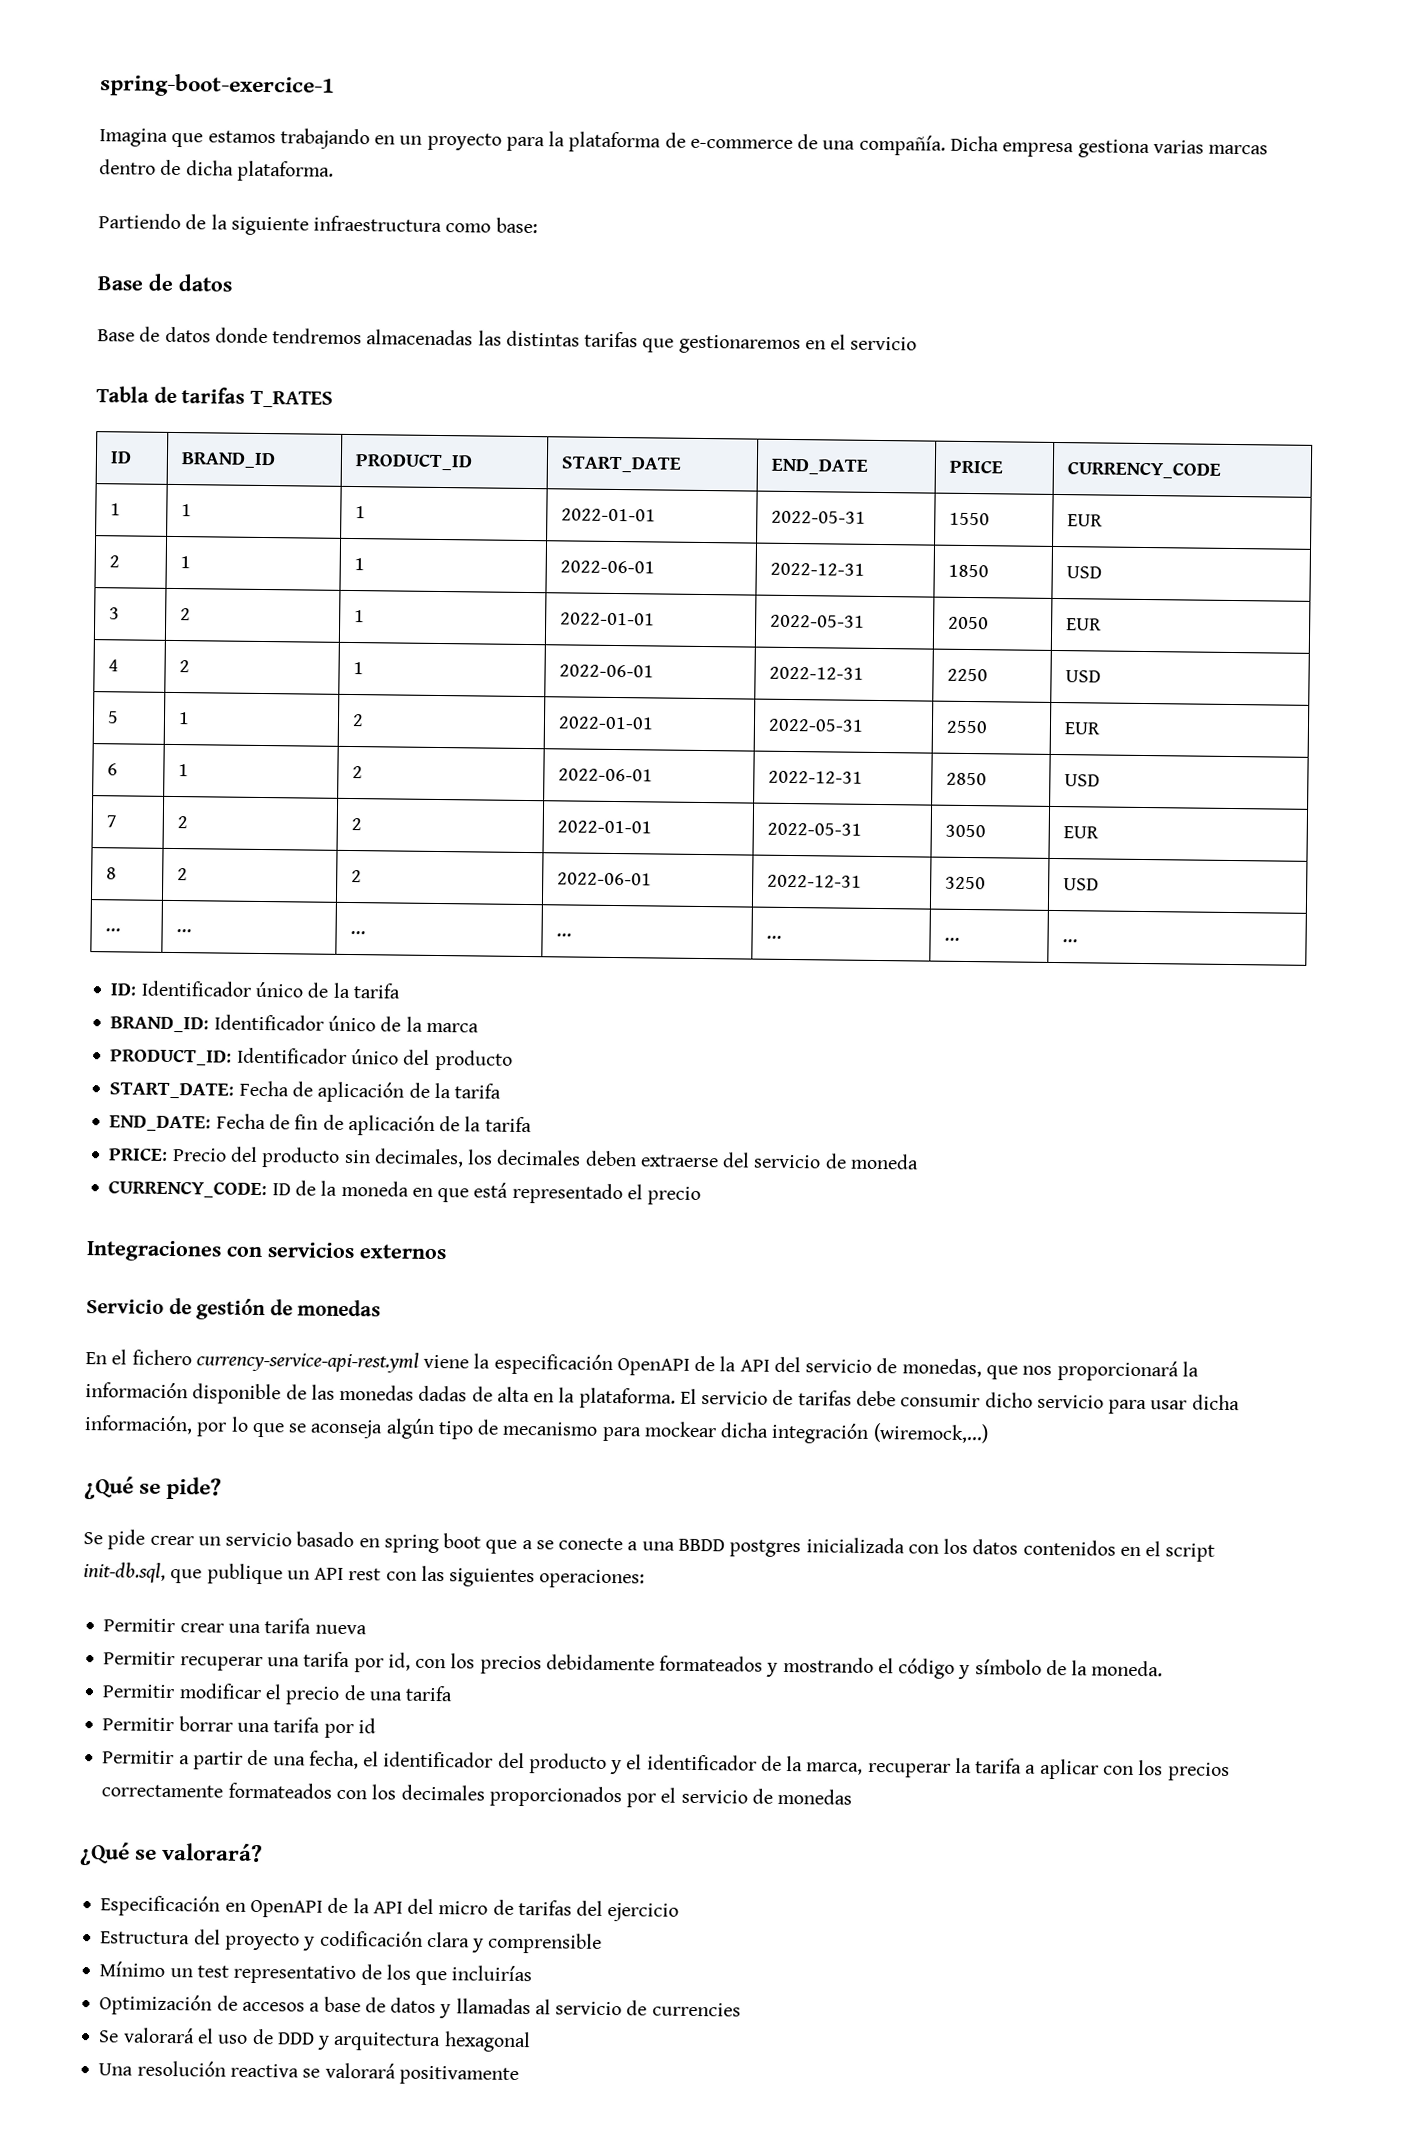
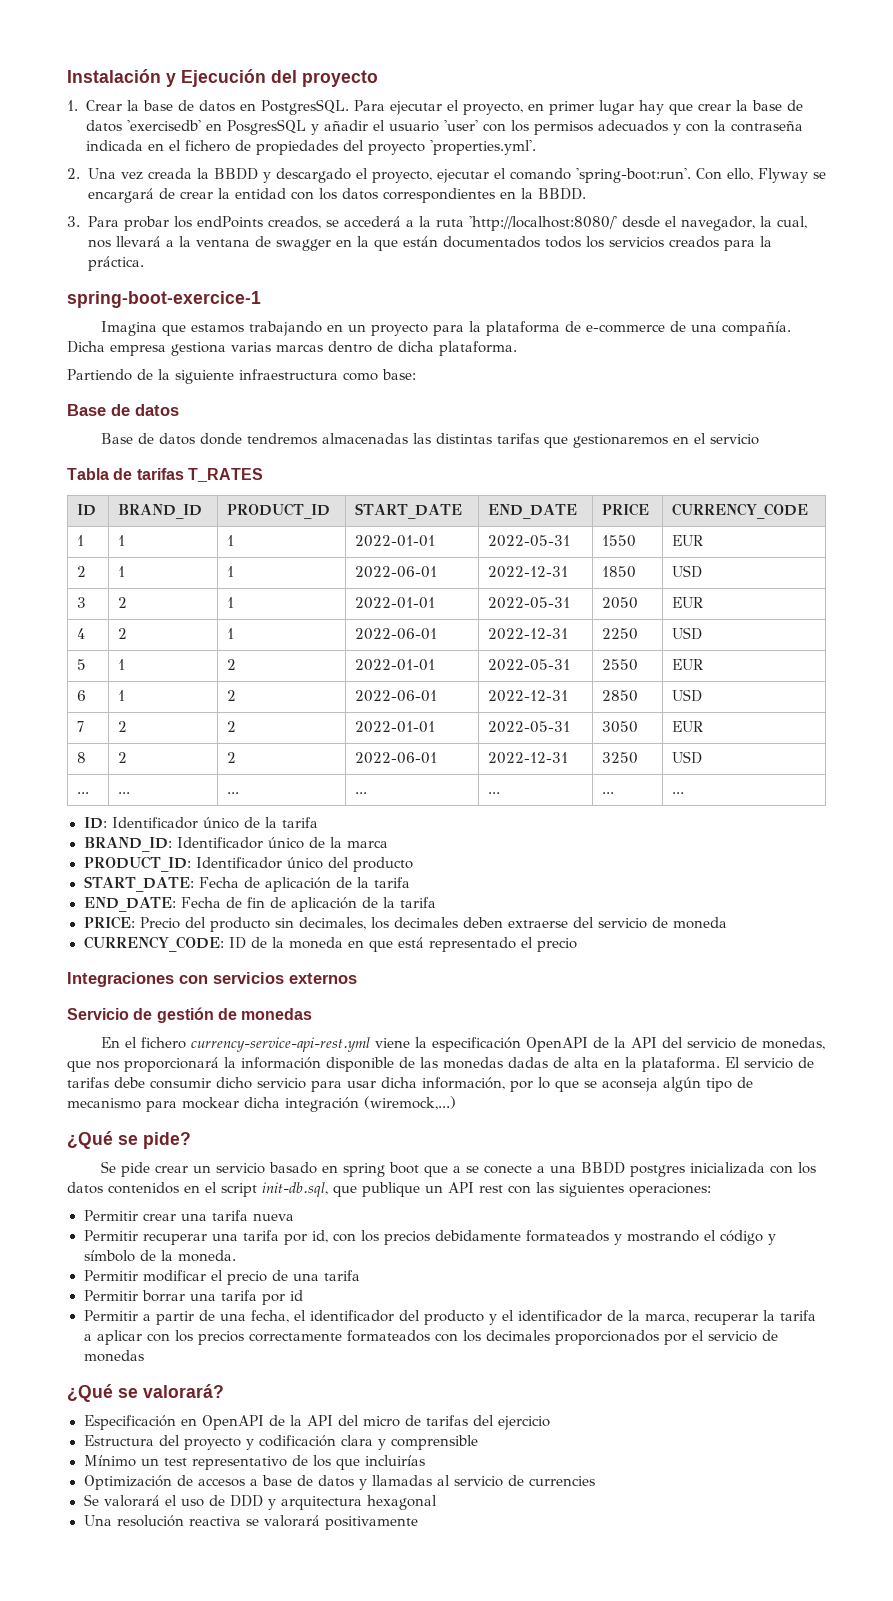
(100, 85) none -> [67,69,378,87] [67,99,803,115] [85,119,803,135] [85,140,536,155] [67,168,826,183] [87,188,586,203] [67,216,807,231] [87,236,772,251] [87,256,144,271] Instalación y Ejecución del proyecto // 1. Crear la base de datos en PostgresSQL. Para ejecutar el proyecto, en primer lugar hay que crear la base de datos 'exercisedb' en PosgresSQL y añadir el usuario 'user' con los permisos adecuados y con la contraseña indicada en el fichero de propiedades del proyecto 'properties.yml'. // 2. Una vez creada la BBDD y descargado el proyecto, ejecutar el comando 'spring-boot:run'. Con ello, Flyway se encargará de crear la entidad con los datos correspondientes en la BBDD. // 3. Para probar los endPoints creados, se accederá a la ruta 'http://localhost:8080/' desde el navegador, la cual, nos llevará a la ventana de swagger en la que están documentados todos los servicios creados para la práctica. //

